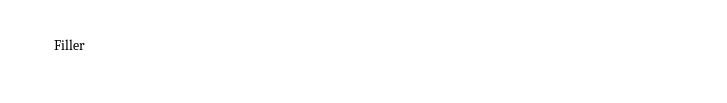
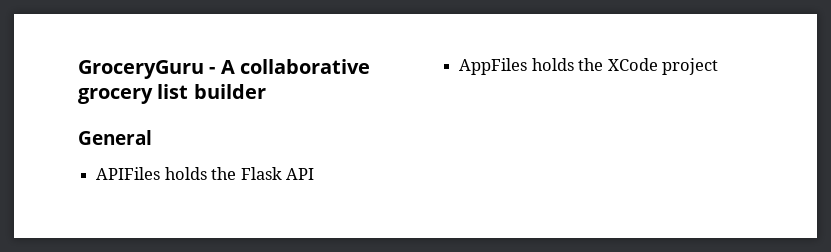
[54,39,85,50] Filler -> [78,59,370,79] [78,84,266,104] [78,130,152,145] [96,167,314,180] [459,58,718,75] GroceryGuru - A collaborative grocery list builder // General // APIFiles holds the Flask API // AppFiles holds the XCode project

